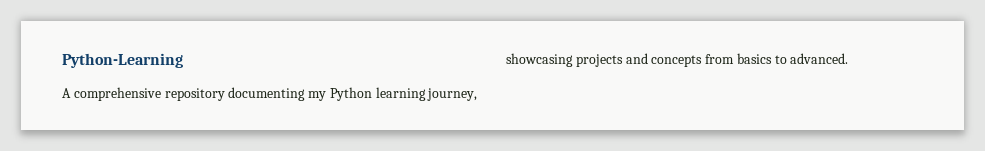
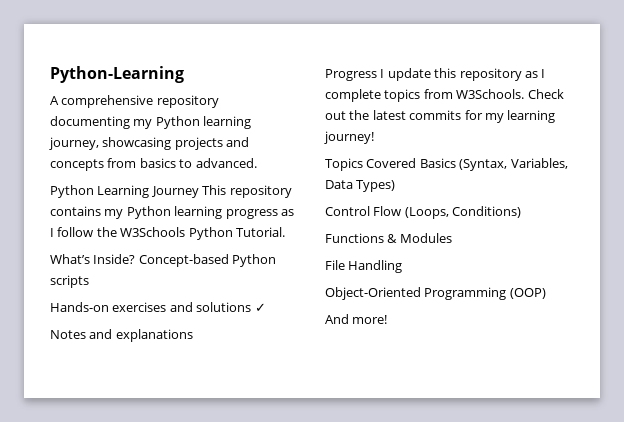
(849, 58) none -> [50,185,292,198] [50,206,294,219] [50,227,285,240] [50,254,277,267] [50,275,89,288] [50,302,266,312] [50,329,193,342] [325,68,546,81] [325,89,564,102] [325,110,556,123] [324,131,374,144] [325,158,568,171] [325,180,396,192] [325,206,522,219] [325,233,452,243] [325,260,403,273] [325,287,546,300] [325,314,388,324] // Python Learning Journey This repository contains my Python learning progress as I follow the W3Schools Python Tutorial. // What’s Inside? Concept-based Python scripts // Hands-on exercises and solutions ✓ // Notes and explanations // Progress I update this repository as I complete topics from W3Schools. Check out the latest commits for my learning journey! // Topics Covered Basics (Syntax, Variables, Data Types) // Control Flow (Loops, Conditions) // Functions & Modules // File Handling // Object-Oriented Programming (OOP) // And more!

